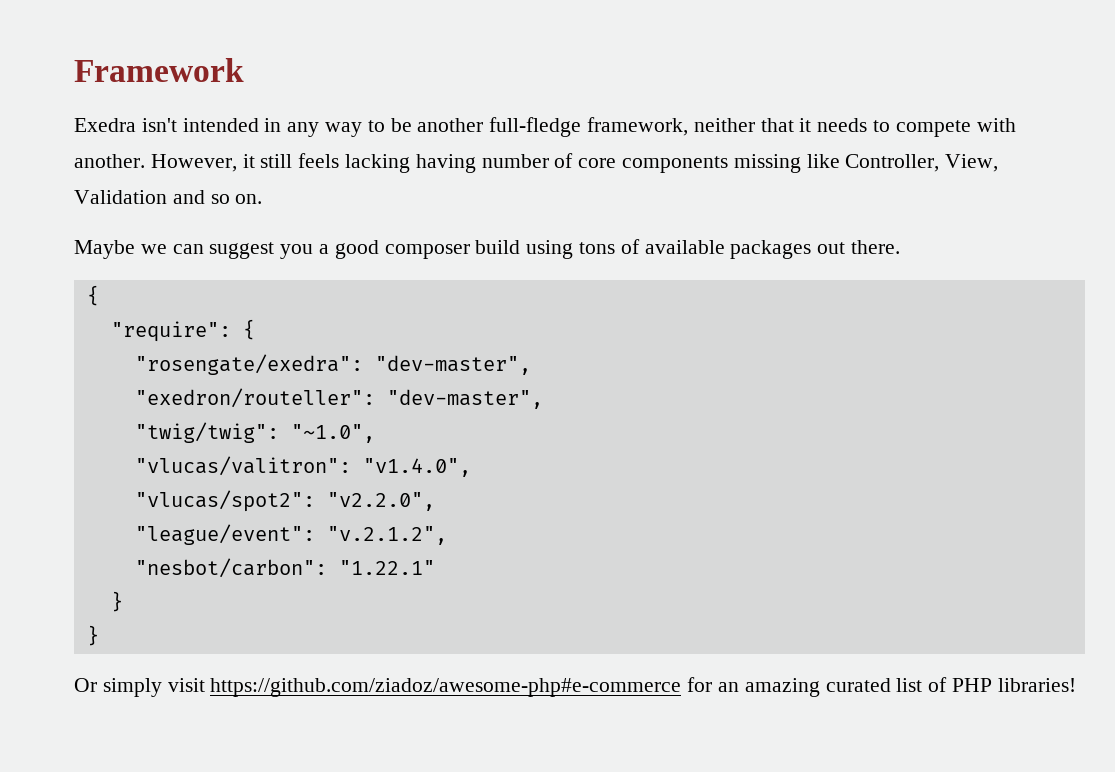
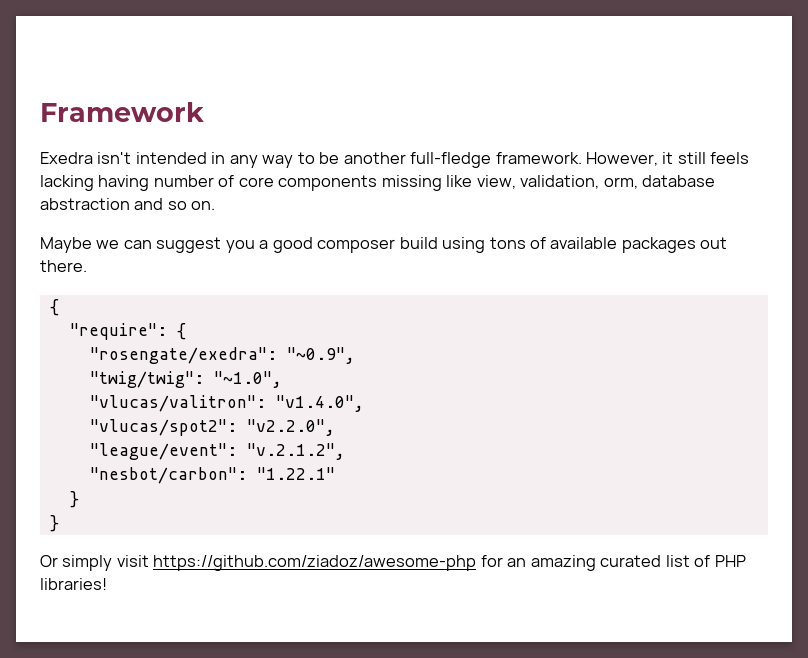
[587,117,1016,137] [74,154,145,168] framework, neither that it needs to compete with another. -> [495,152,582,164] framework.
[845,154,999,172] [74,190,167,204] Controller, View, Validation -> [476,175,716,189] [40,198,130,210] view, validation, orm, database abstraction
[374,355,531,375] [134,388,543,409] "dev-master", // "exedron/routeller": "dev-master", -> [286,347,355,364] "~0.9",
[210,678,682,697] https://github.com/ziadoz/awesome-php#e-commerce -> [153,555,477,571] https://github.com/ziadoz/awesome-php

